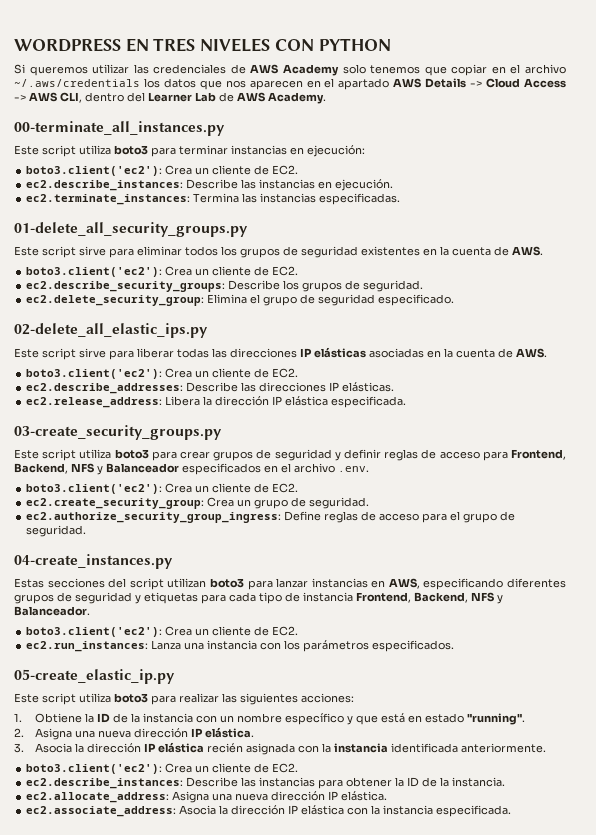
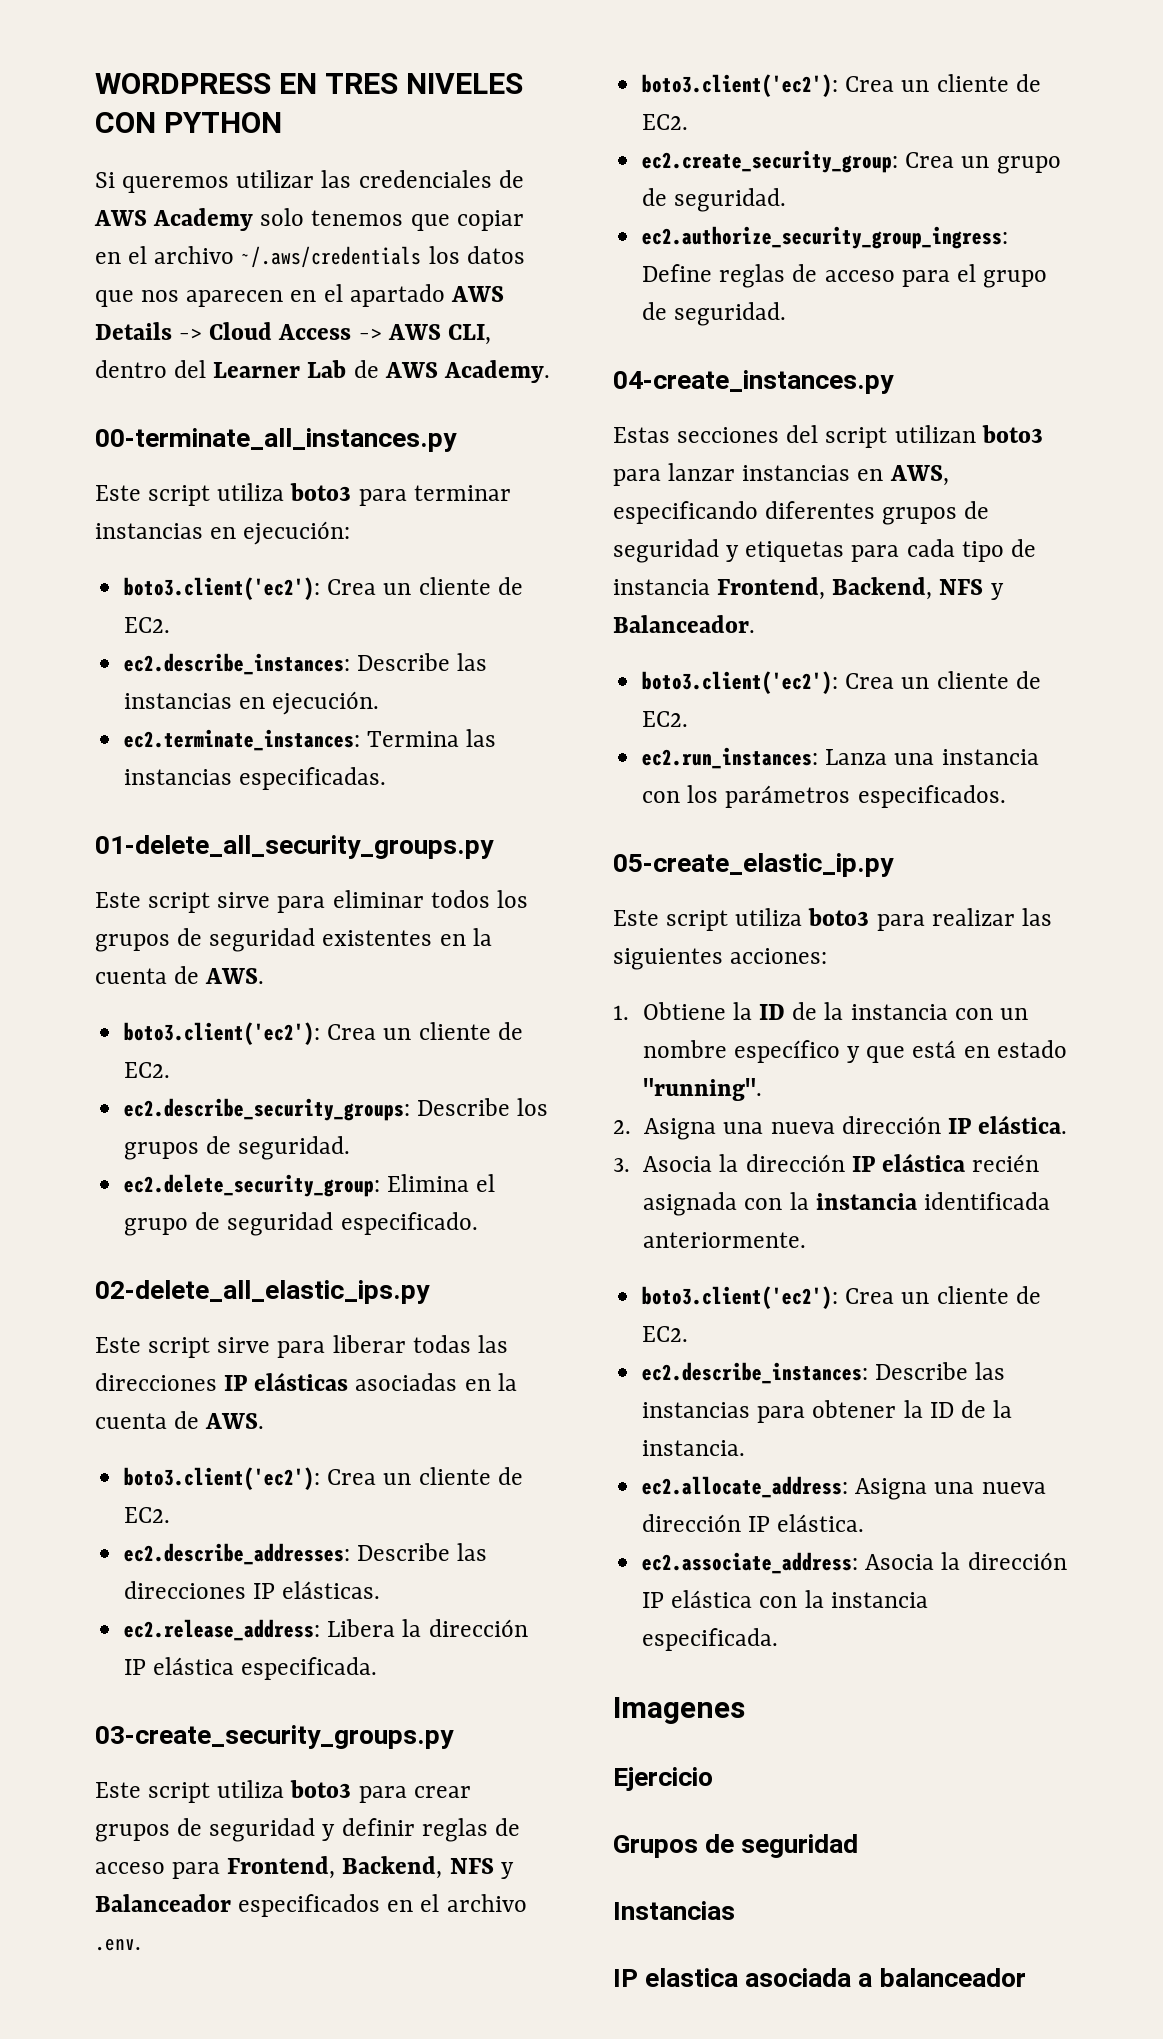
(512, 811) none -> [613,1697,745,1724] [613,1767,713,1791] [613,1834,859,1858] [613,1901,735,1920] [613,1968,1026,1987] // Imagenes // Ejercicio // Grupos de seguridad // Instancias // IP elastica asociada a balanceador

